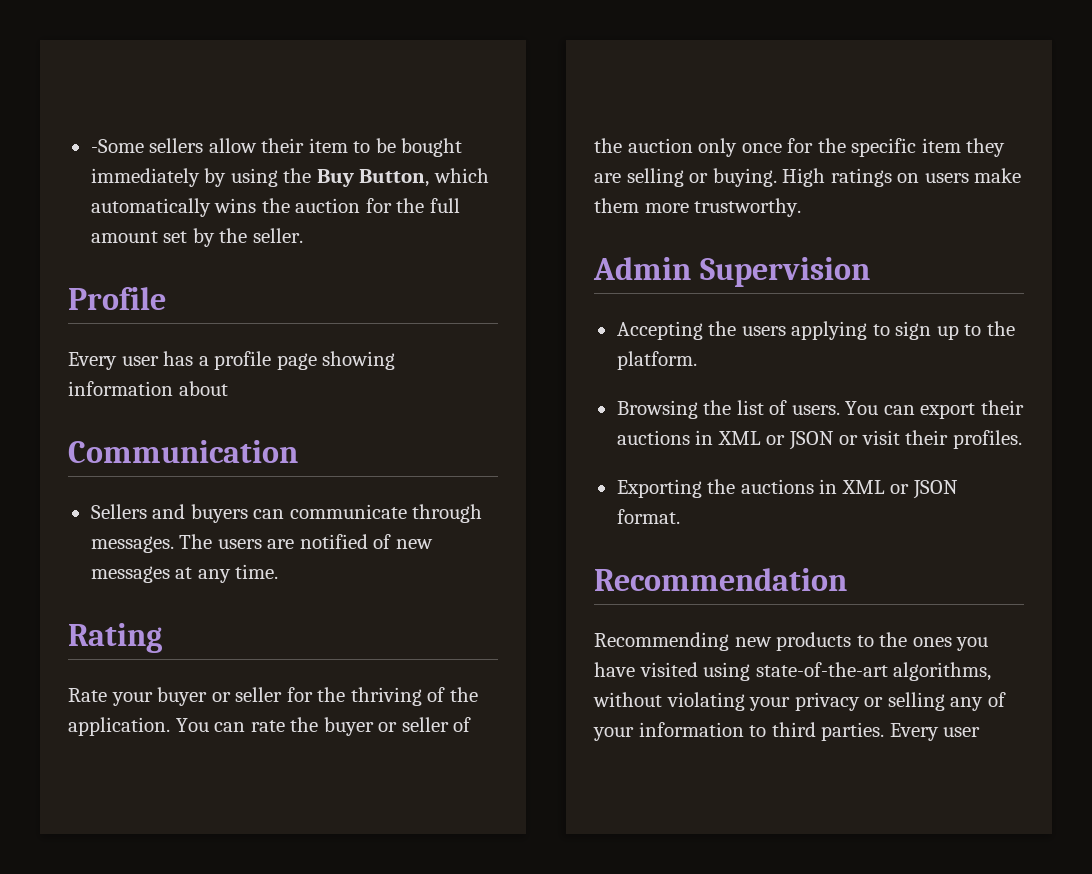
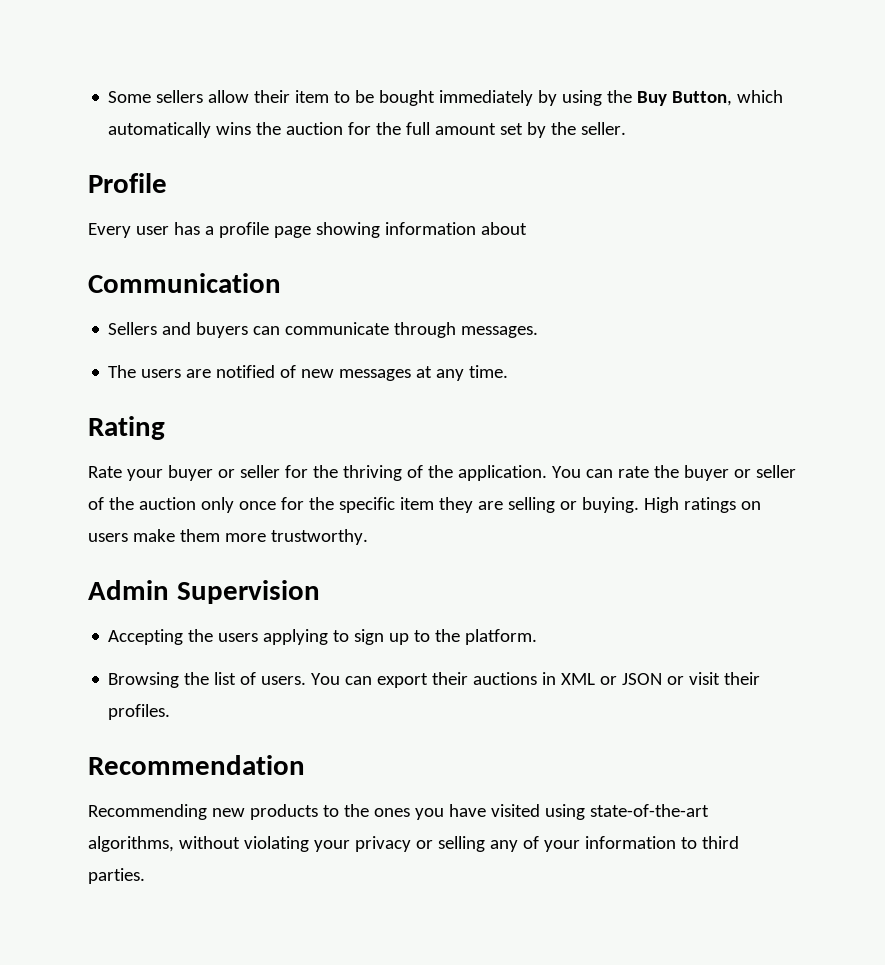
[90,139,144,153] -Some -> [108,91,152,103] Some
(174, 544) none -> (539, 332) //
[616,479,958,499] [616,509,680,524] // Exporting the auctions in XML or JSON format. -> (171, 712) none
[889,723,981,741] Every user -> (145, 876) none

